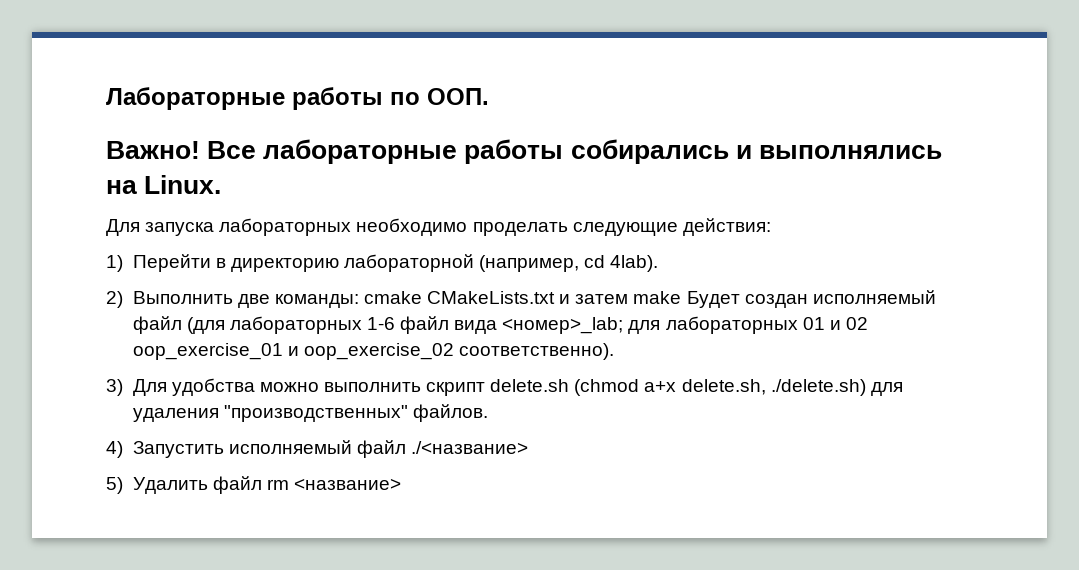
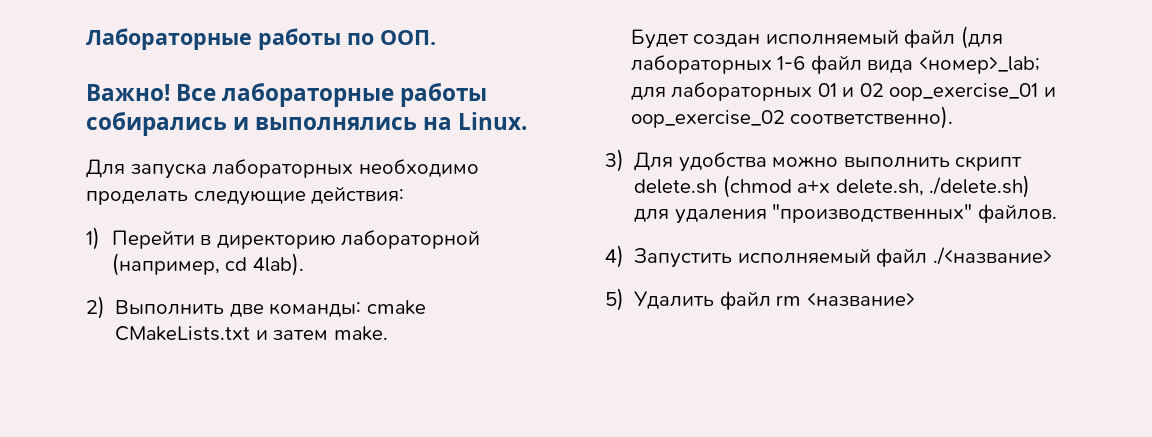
[633,291,682,304] make -> [333,326,388,341] make. //

